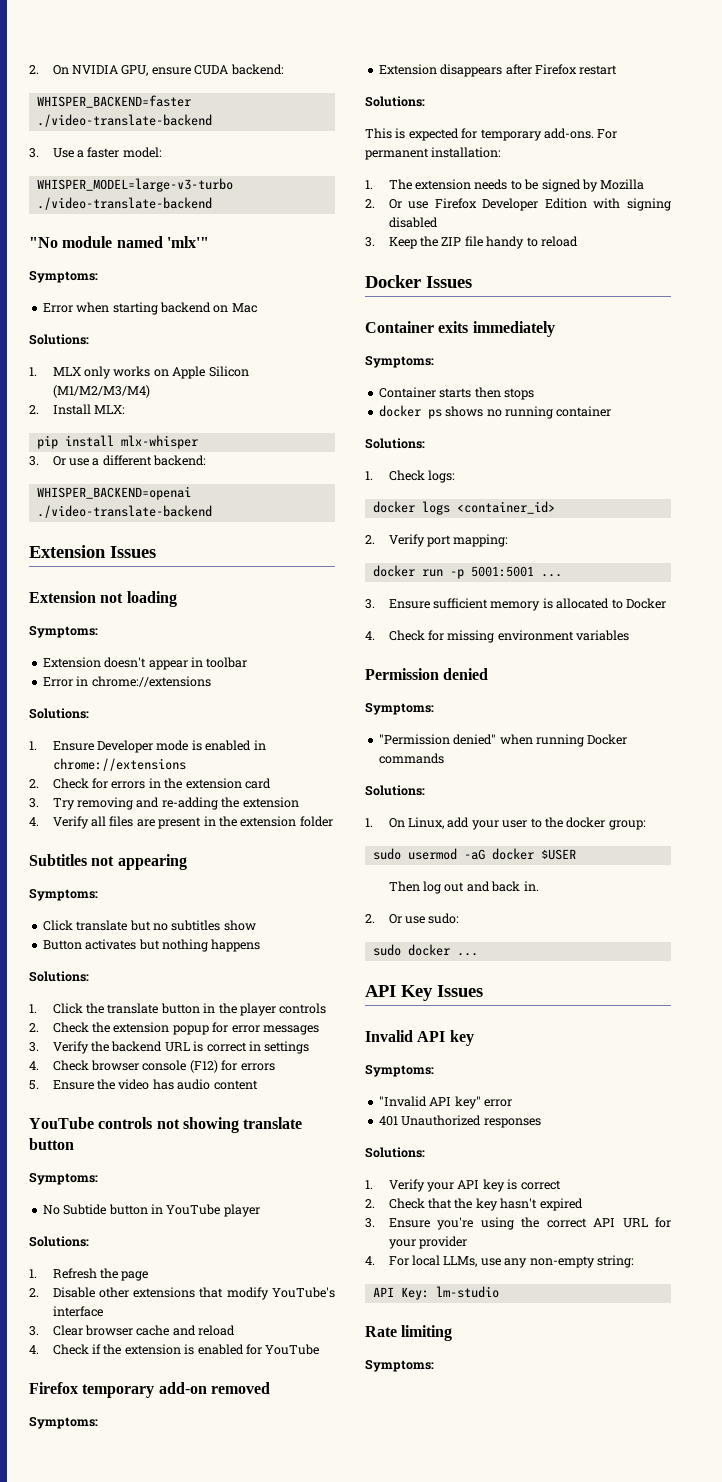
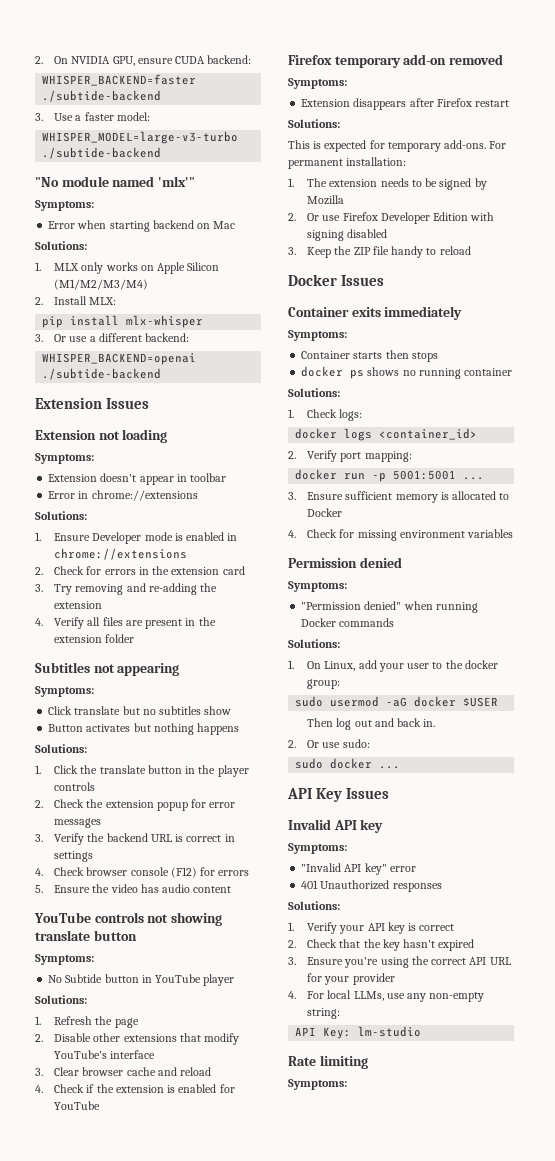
[36,114,212,127] ./video-translate-backend -> [42,90,162,102] ./subtide-backend
[36,197,212,210] ./video-translate-backend -> [42,147,162,159] ./subtide-backend
[36,505,212,518] ./video-translate-backend -> [42,368,162,380] ./subtide-backend

